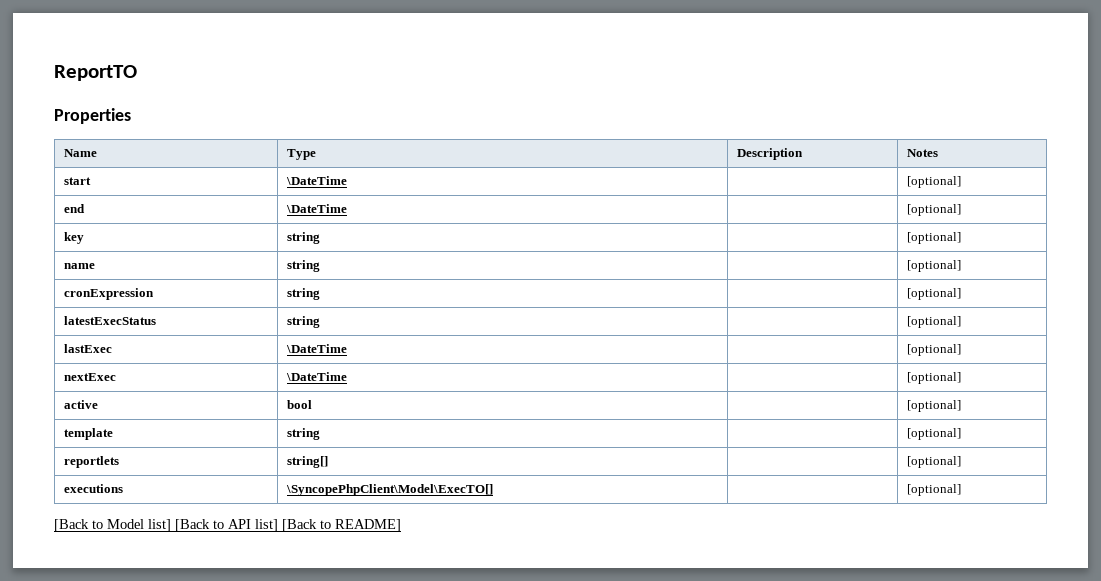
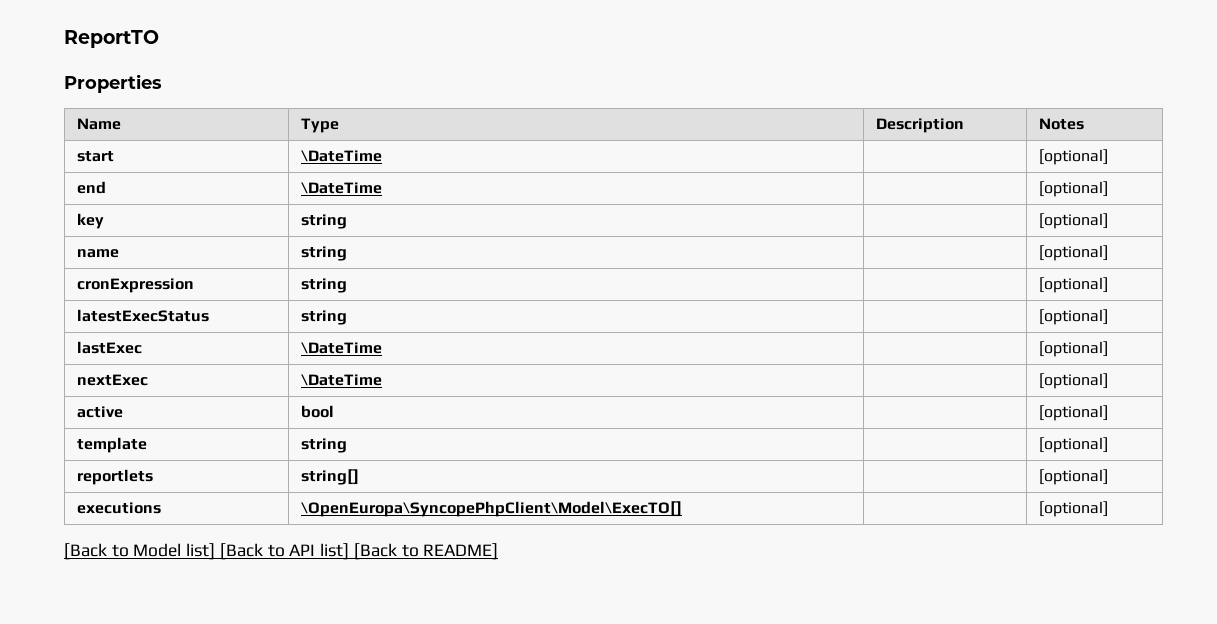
[285,484,493,496] \SyncopePhpClient\Model\ExecTO[] -> [301,501,683,517] \OpenEuropa\SyncopePhpClient\Model\ExecTO[]

